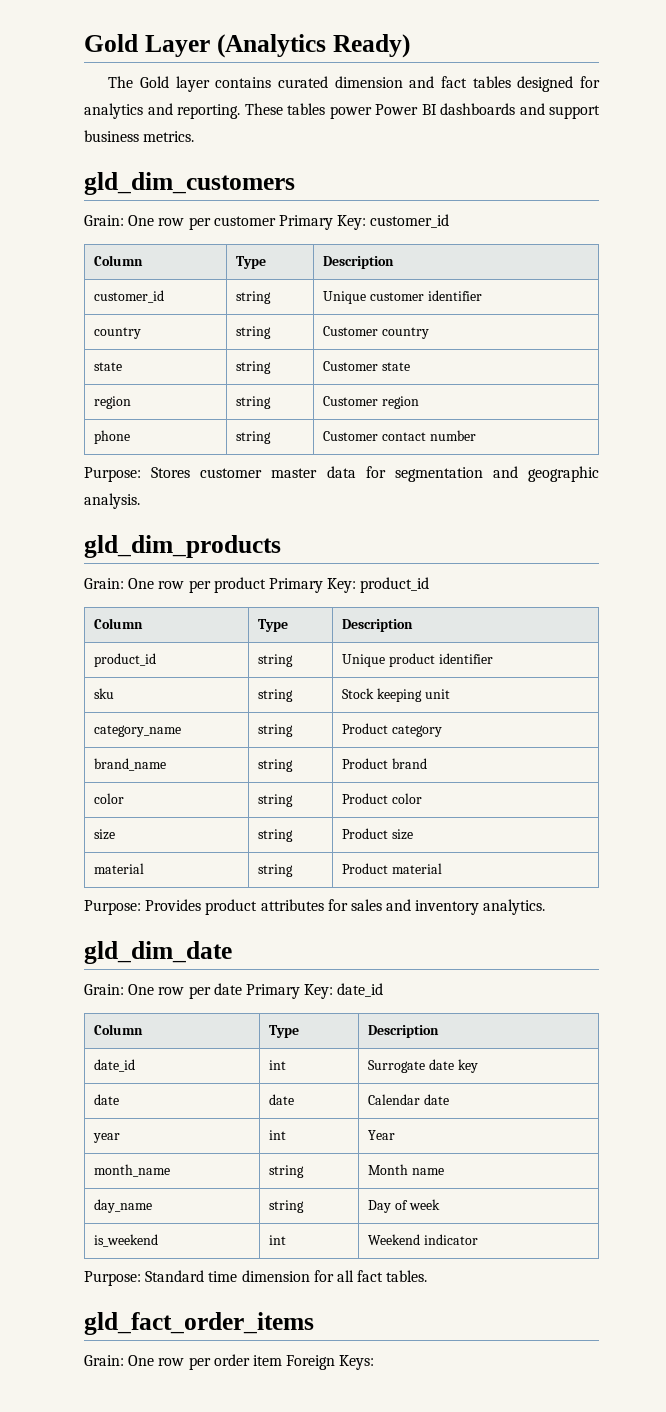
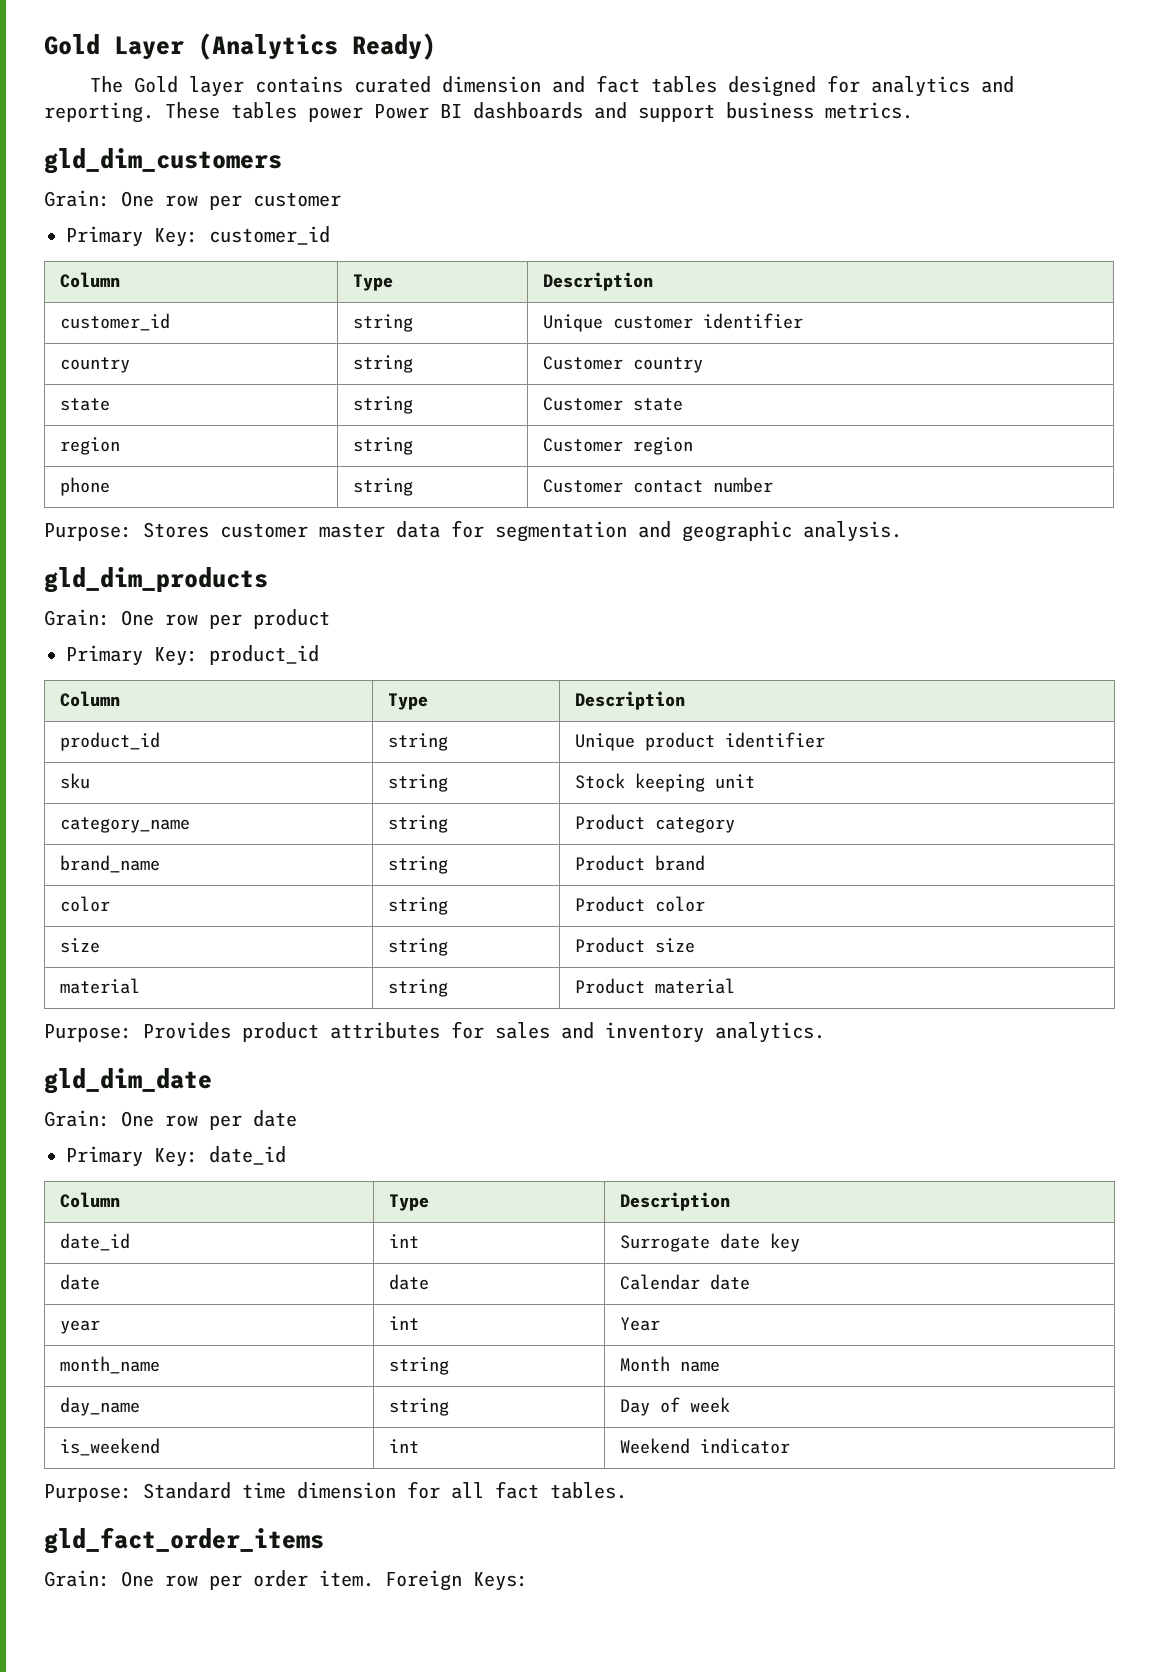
(276, 221) none -> (341, 199) //
(266, 585) none -> (330, 619) //
(242, 989) none -> (297, 1118) //
[252,1355,282,1366] item -> [319,1570,374,1587] item.

